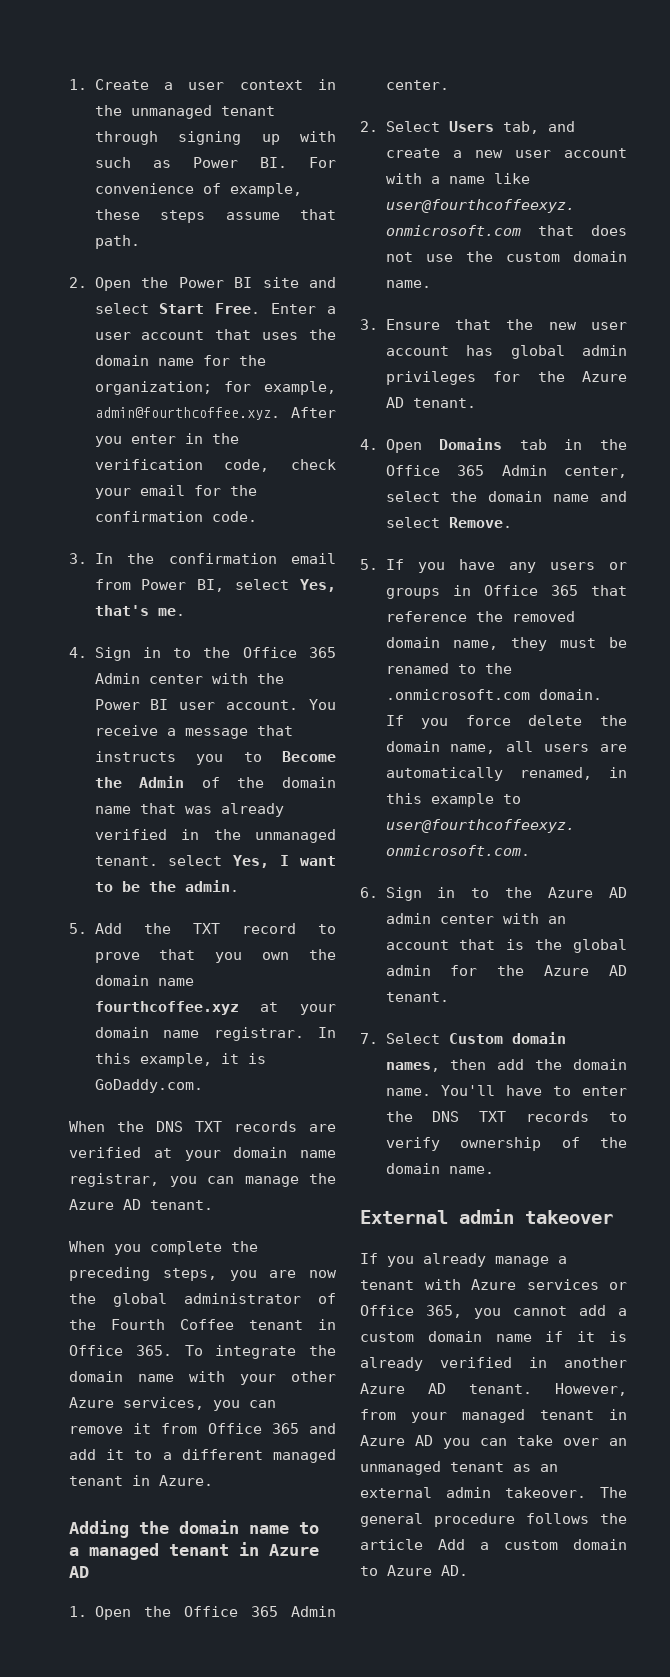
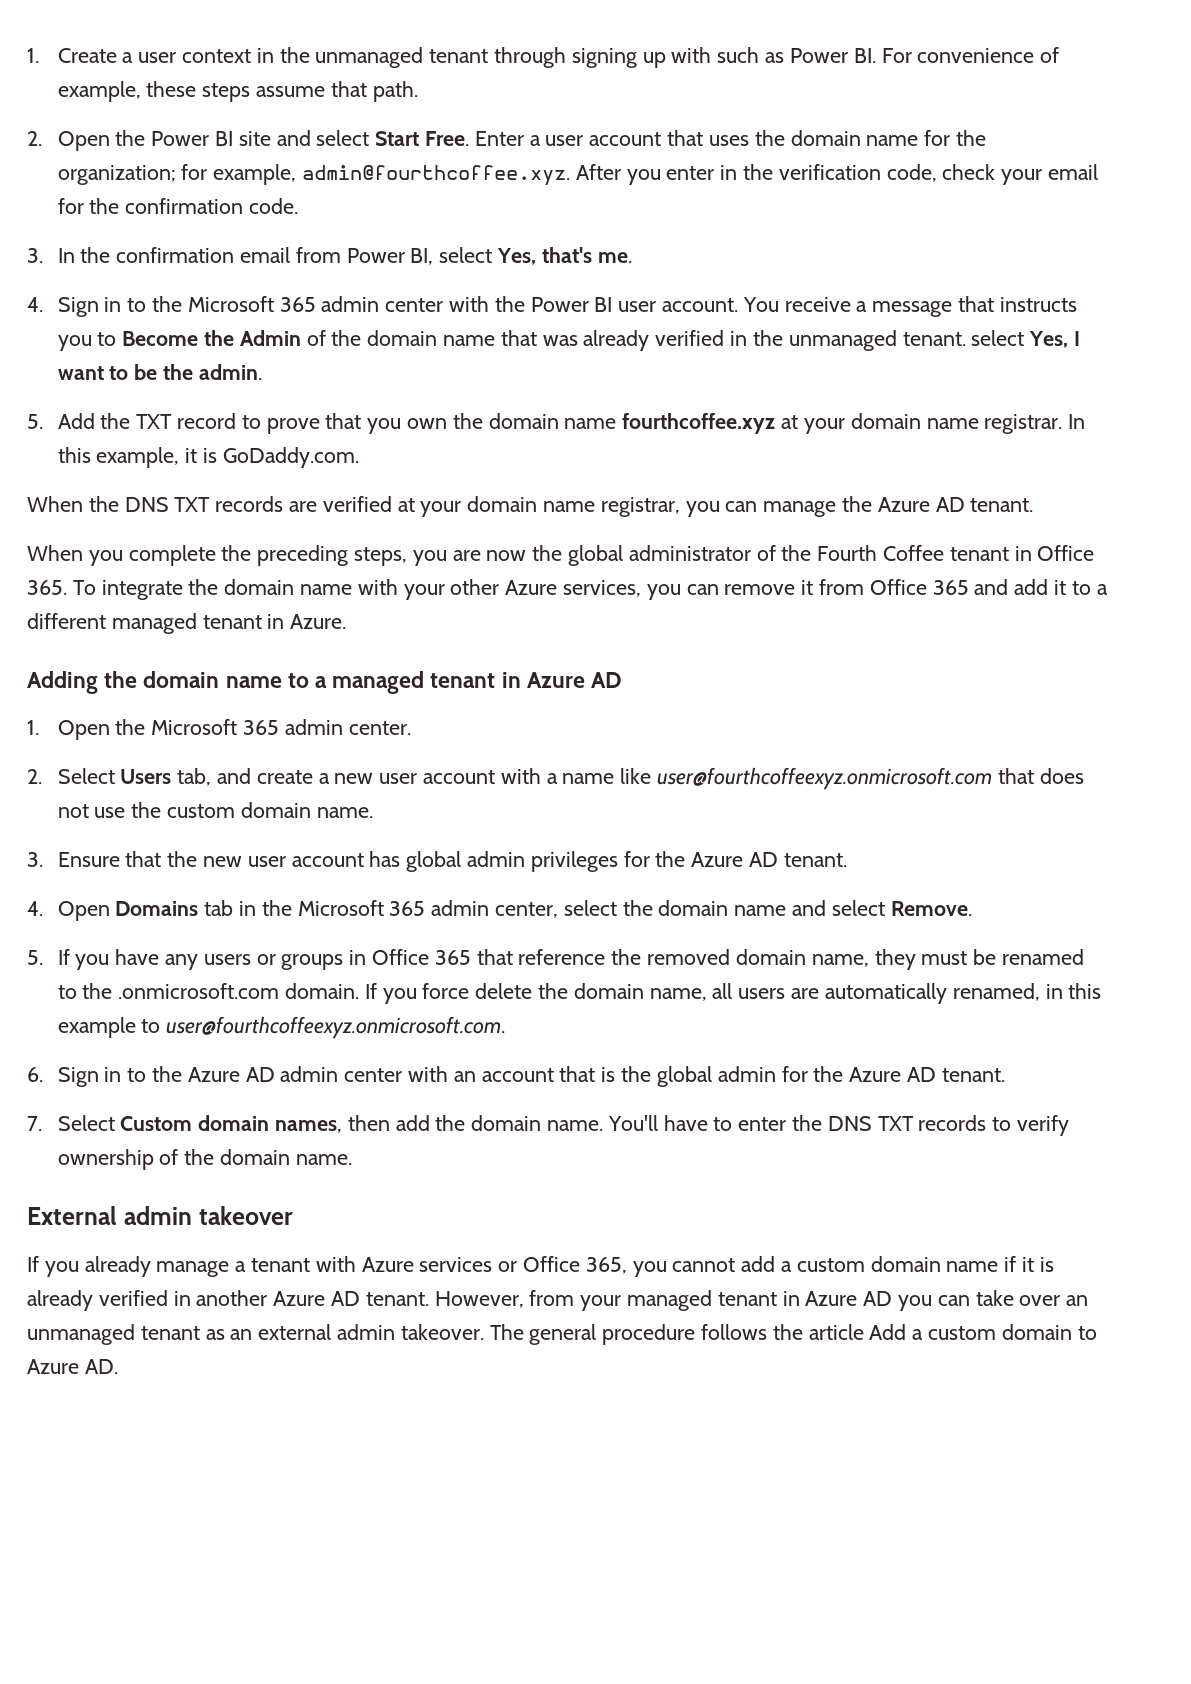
[242,647,336,658] [94,673,140,684] Office 365 Admin -> [187,296,380,312] Microsoft 365 admin
[183,1606,336,1617] Office 365 Admin -> [151,719,343,735] Microsoft 365 admin
[385,465,547,476] Office 365 Admin -> [297,900,490,916] Microsoft 365 admin

